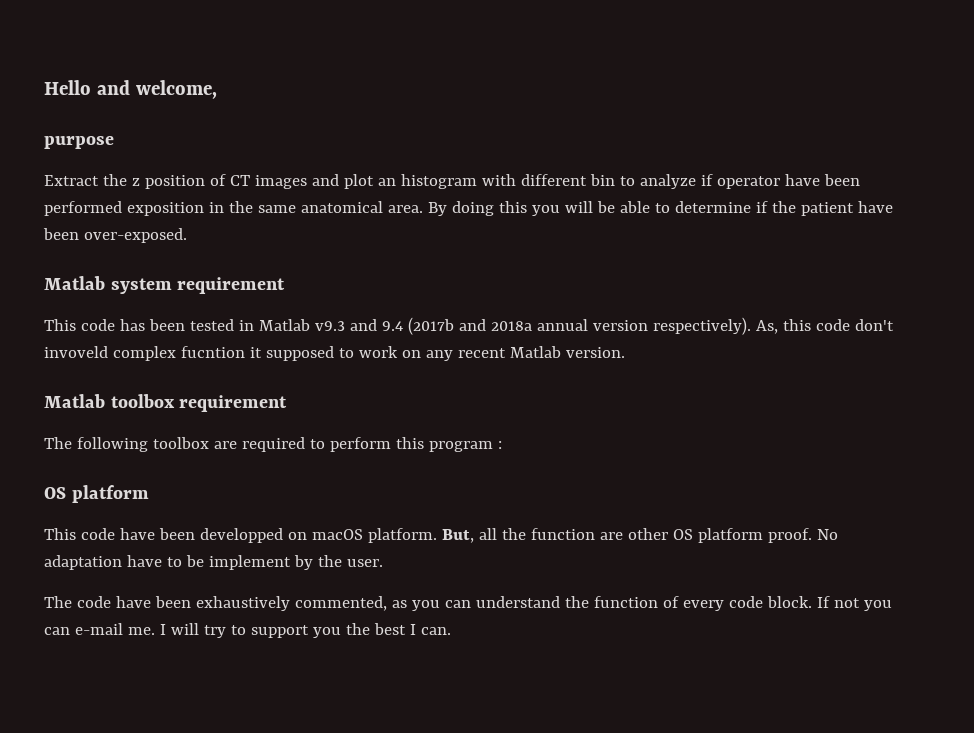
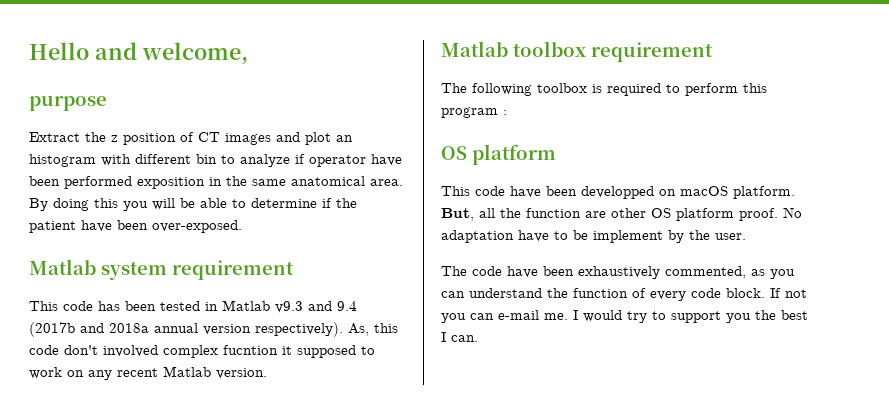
[44,346,108,358] invoveld -> [103,345,158,357] involved
[213,441,237,449] are -> [592,84,602,93] is
[170,623,199,635] will -> [583,310,622,322] would

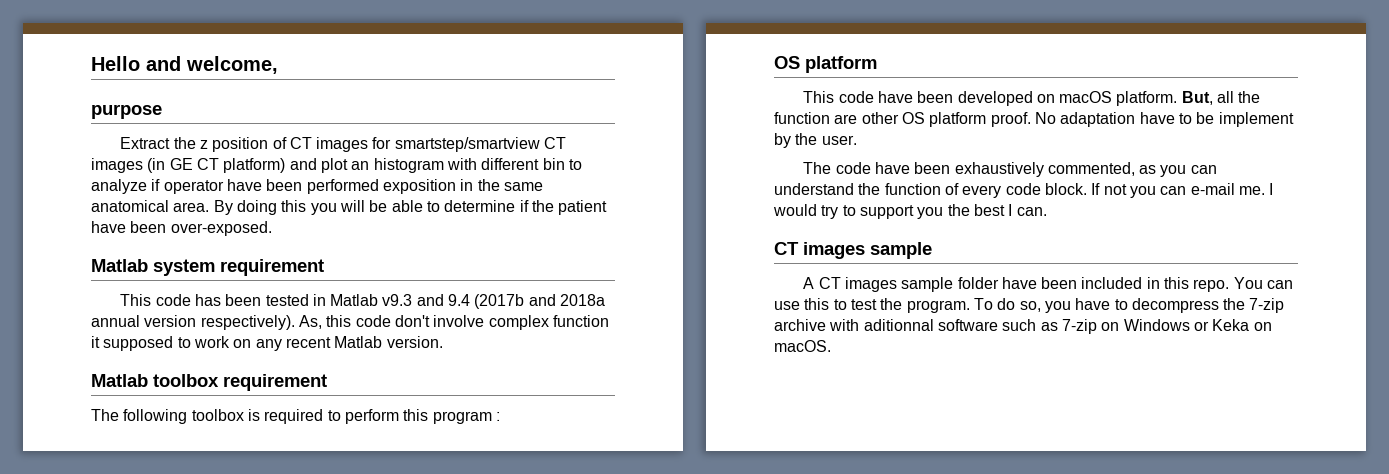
(271, 139) none -> [372,137,567,152] [91,158,286,173] for smartstep/smartview CT images (in GE CT platform)
[103,345,278,358] involved complex fucntion -> [433,315,609,330] involve complex function
[581,186,654,199] developped -> [957,91,1033,106] developed
(478, 338) none -> [774,242,932,259] [803,277,1294,292] [774,298,1285,313] [774,319,1272,334] [774,340,831,352] // CT images sample // A CT images sample folder have been included in this repo. You can use this to test the program. To do so, you have to decompress the 7-zip archive with aditionnal software such as 7-zip on Windows or Keka on macOS.

